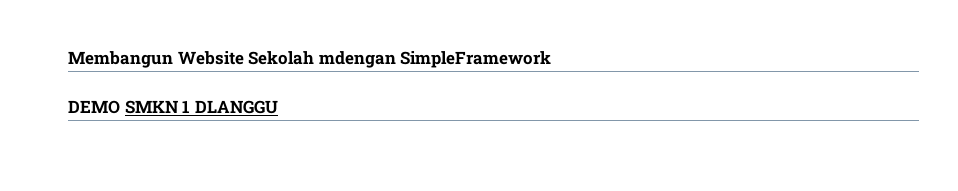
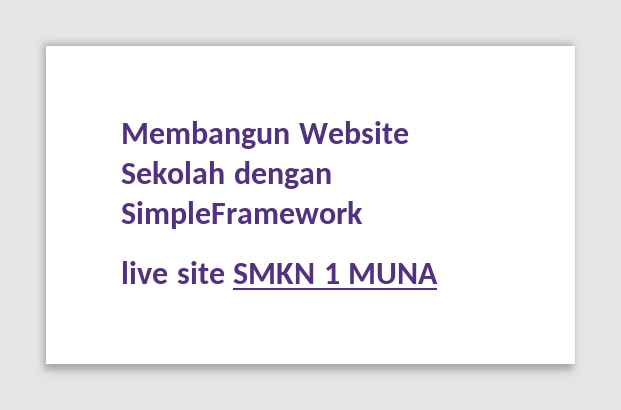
[318,51,396,68] mdengan -> [233,161,332,189] dengan
[68,100,120,114] DEMO -> [121,261,225,284] live site
[194,100,278,114] DLANGGU -> [348,263,439,284] MUNA

